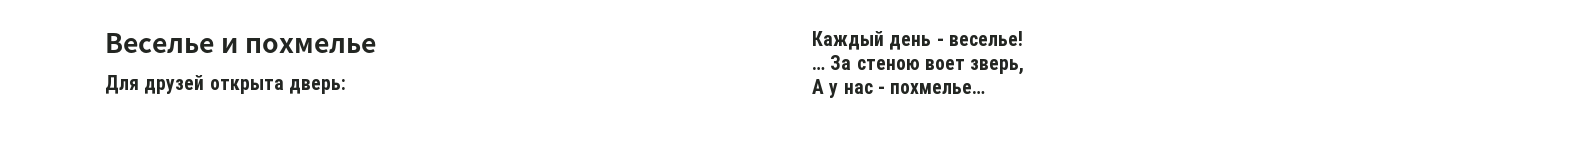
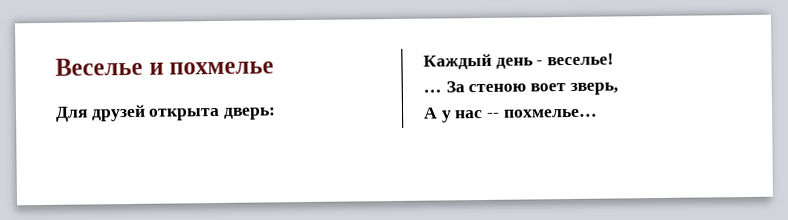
[877,86,885,94] - -> [487,112,501,118] --

